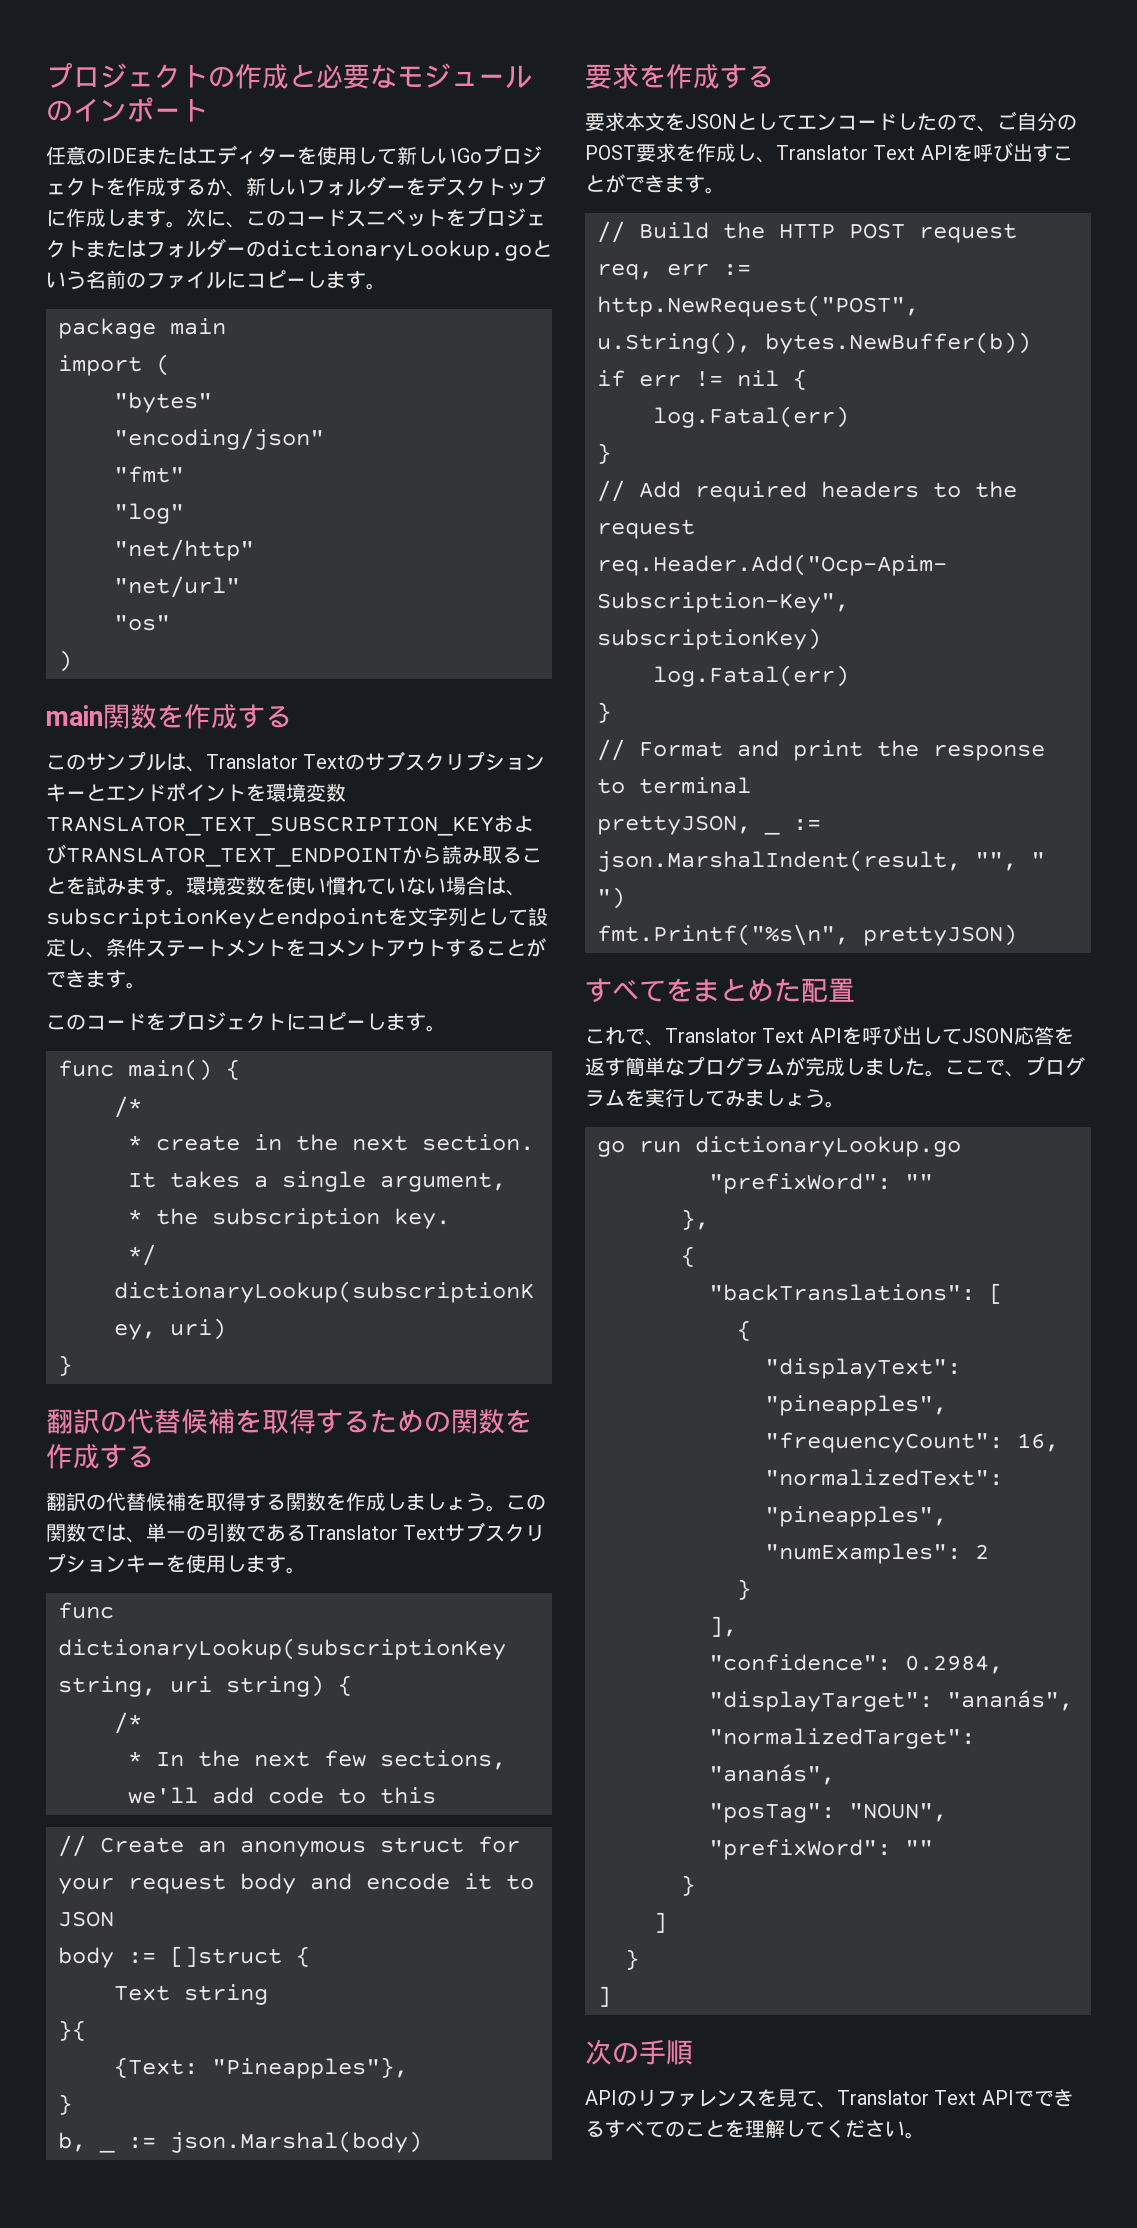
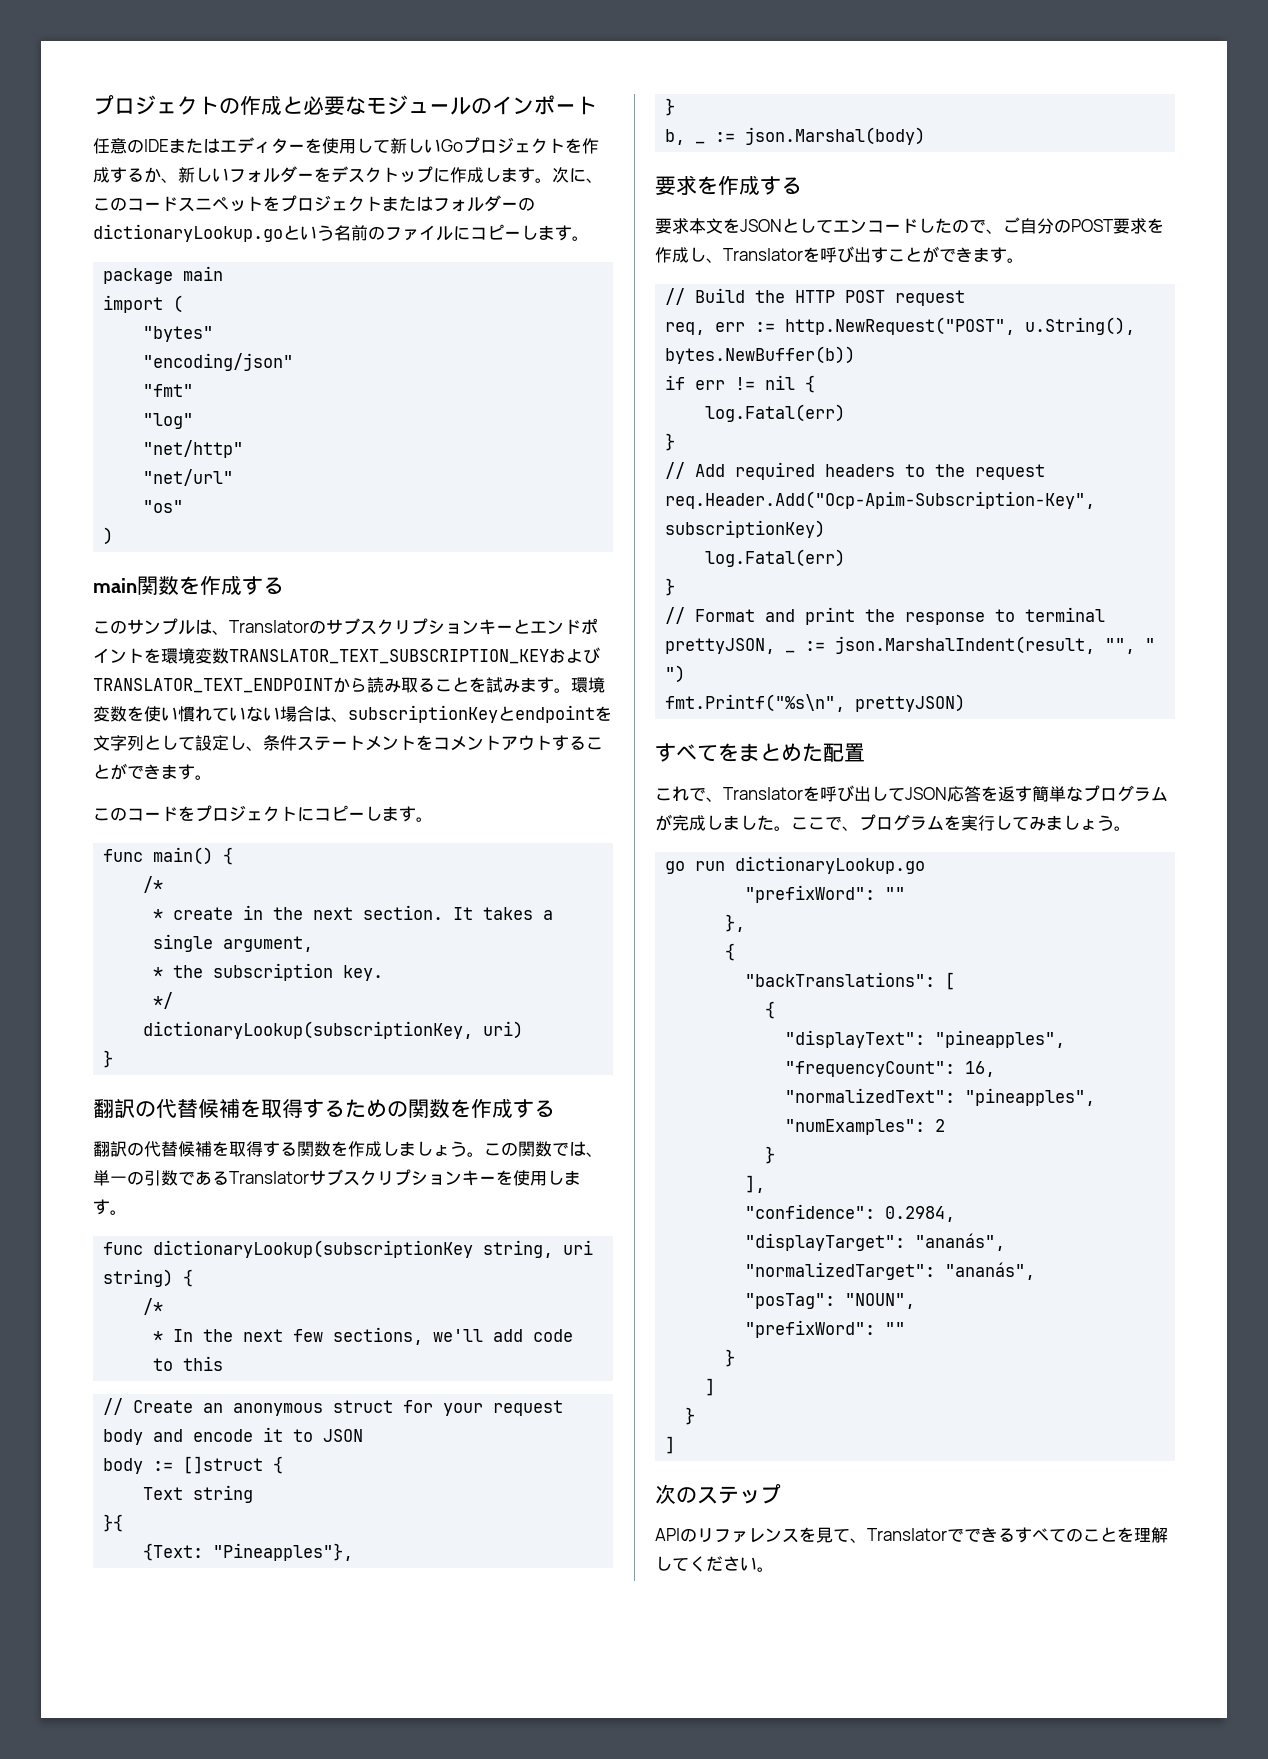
[303,754,346,769] Text -> (309, 626) none
[403,1525,446,1540] Text -> (309, 1177) none
[873,145,953,160] Text API -> (803, 254) none
[762,1028,842,1043] Text API -> (803, 793) none
[639,2040,693,2065] 手順 -> [697,1484,781,1504] ステップ
[934,2090,1014,2105] Text API -> (947, 1534) none

